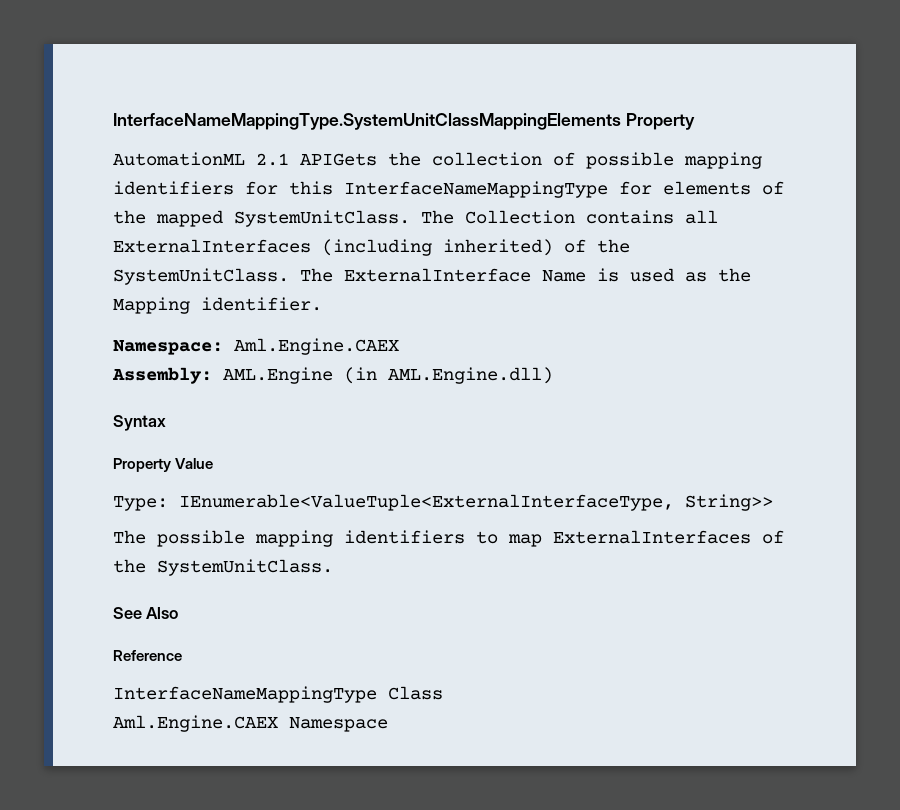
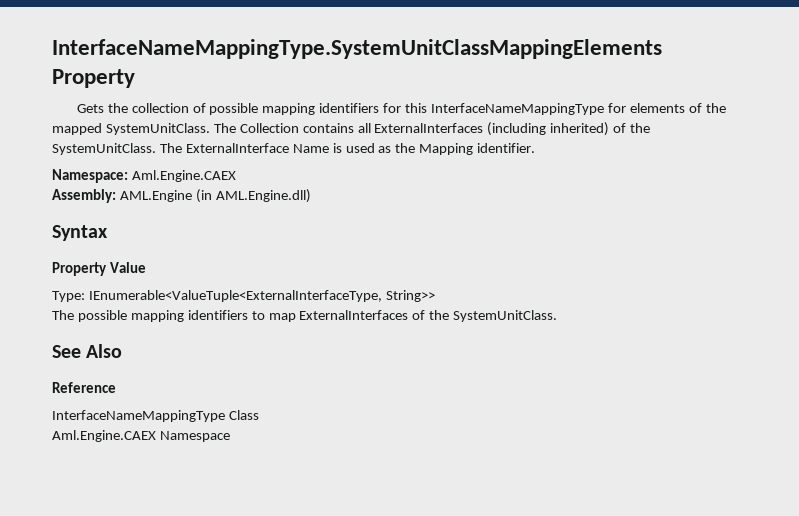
[113,152,377,166] AutomationML 2.1 APIGets -> [76,104,104,113] Gets

